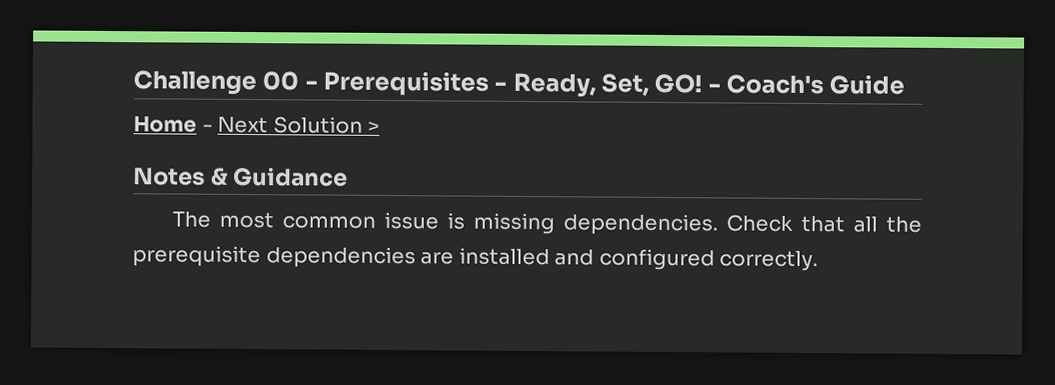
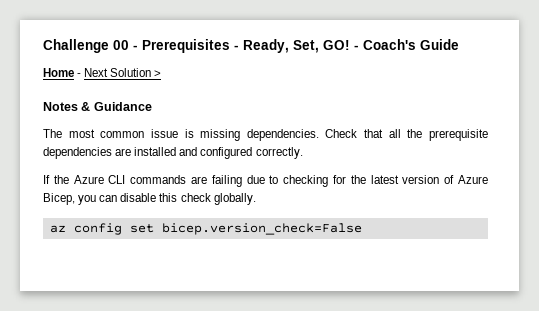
(819, 261) none -> [43,175,489,187] [43,193,256,205] [49,223,362,235] // If the Azure CLI commands are failing due to checking for the latest version of Azure Bicep, you can disable this check globally. // az config set bicep.version_check=False

